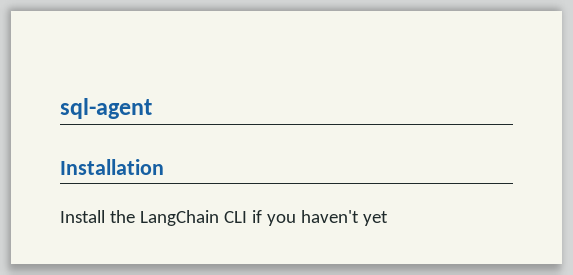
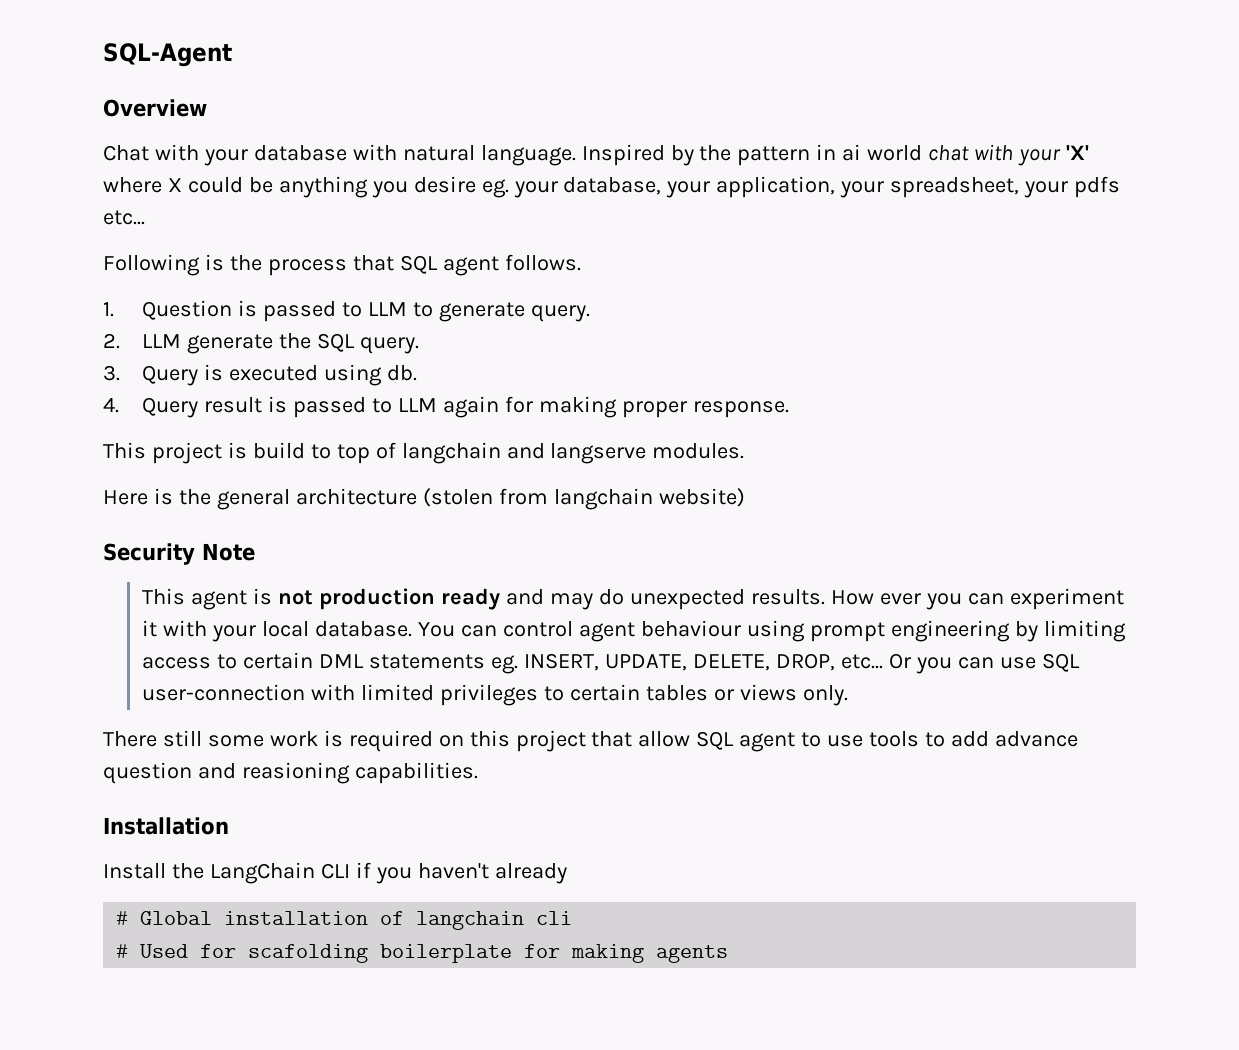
[60,98,152,119] sql-agent -> [103,43,232,67] [103,99,207,117] [103,144,1089,166] [103,176,1121,198] [103,210,145,225] [103,254,581,276] [103,300,591,322] [103,333,420,354] [103,364,418,386] [103,396,789,418] [103,442,745,464] [103,488,745,510] [103,543,255,565] [142,588,1124,610] [142,620,1126,642] [142,652,1080,674] [142,684,848,706] [103,730,1078,752] [103,762,478,784] SQL-Agent // Overview // Chat with your database with natural language. Inspired by the pattern in ai world chat with your 'X' where X could be anything you desire eg. your database, your application, your spreadsheet, your pdfs etc... // Following is the process that SQL agent follows. // 1. Question is passed to LLM to generate query. // 2. LLM generate the SQL query. // 3. Query is executed using db. // 4. Query result is passed to LLM again for making proper response. // This project is build to top of langchain and langserve modules. // Here is the general architecture (stolen from langchain website) // Security Note // This agent is not production ready and may do unexpected results. How ever you can experiment it with your local database. You can control agent behaviour using prompt engineering by limiting access to certain DML statements eg. INSERT, UPDATE, DELETE, DROP, etc... Or you can use SQL user-connection with limited privileges to certain tables or views only. // There still some work is required on this project that allow SQL agent to use tools to add advance question and reasioning capabilities.
[362,211,388,226] yet -> [494,863,567,884] [116,911,573,930] [116,944,729,963] already // # Global installation of langchain cli // # Used for scafolding boilerplate for making agents

